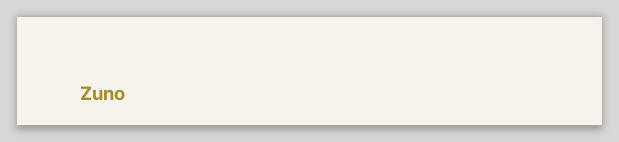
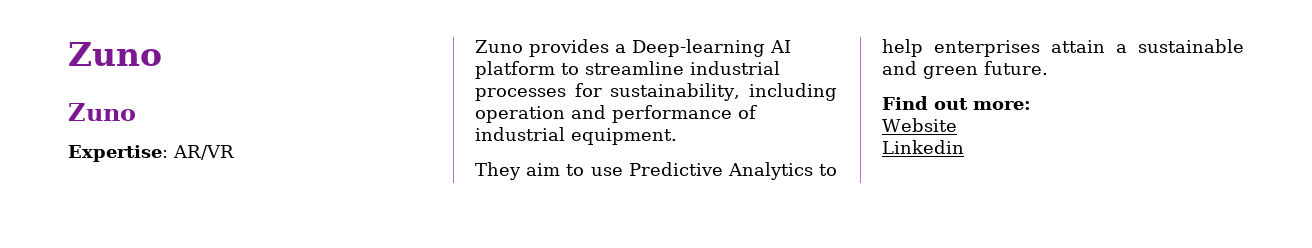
[80,86,125,101] Zuno -> [68,42,162,66] [68,103,136,121] [68,145,234,162] [475,39,791,57] [475,61,780,79] [475,83,837,101] [475,105,757,123] [475,127,677,145] [475,162,837,180] [882,39,1244,57] [882,61,1048,79] [882,96,1031,110] [882,118,957,132] [882,140,964,154] Zuno // Zuno // Expertise: AR/VR // Zuno provides a Deep-learning AI platform to streamline industrial processes for sustainability, including operation and performance of industrial equipment. // They aim to use Predictive Analytics to help enterprises attain a sustainable and green future. // Find out more: // Website // Linkedin

